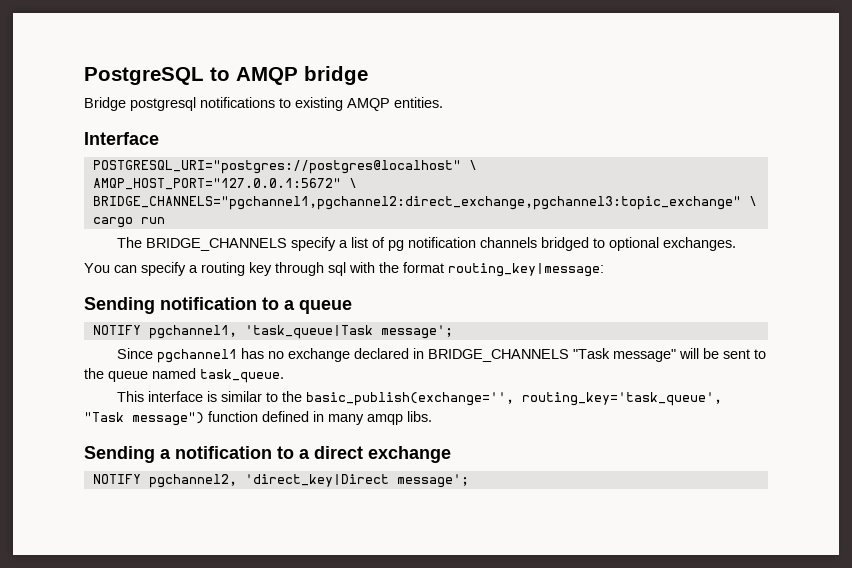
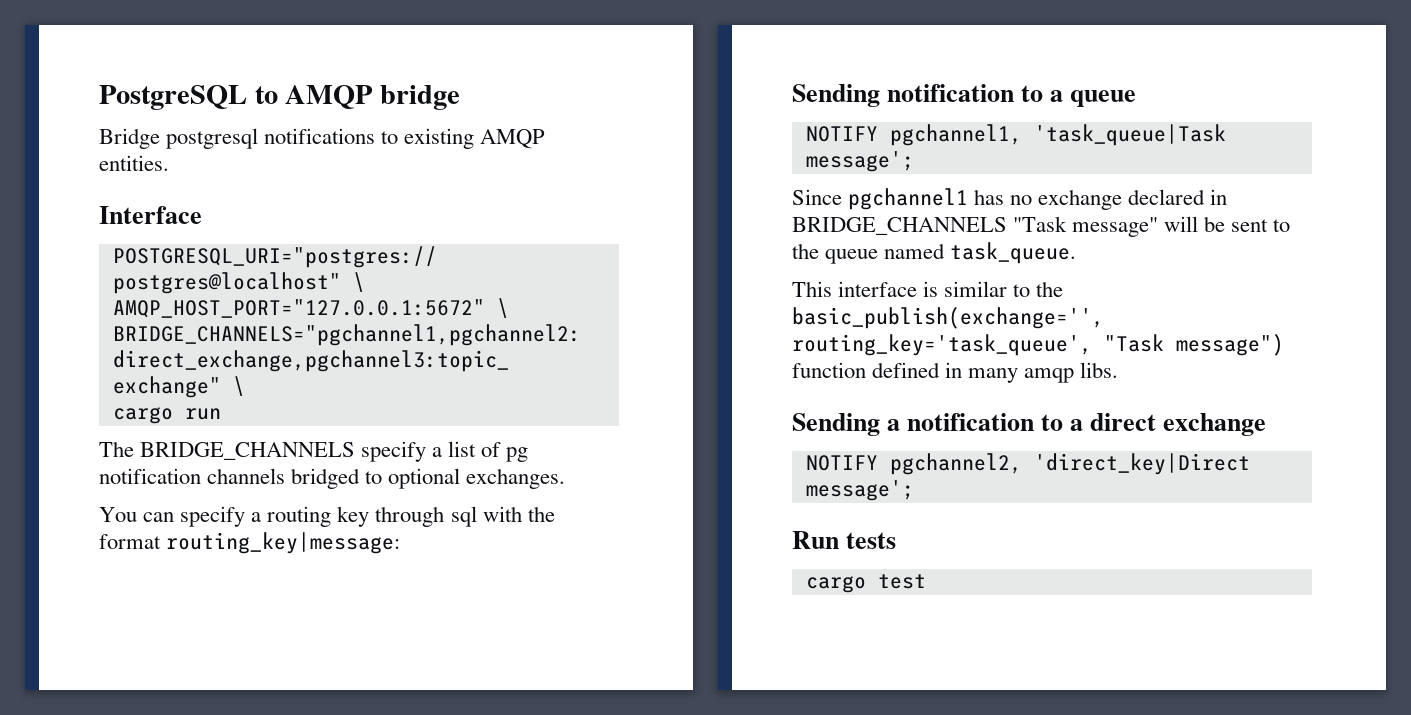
(469, 481) none -> [792,531,897,549] [805,574,926,593] // Run tests // cargo test

